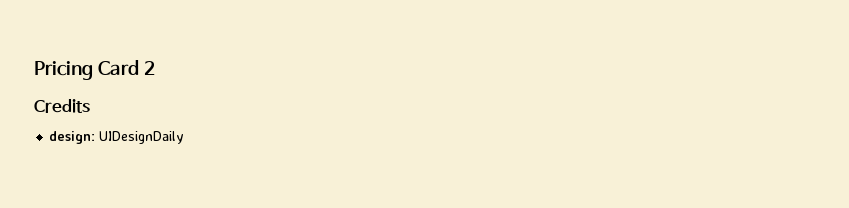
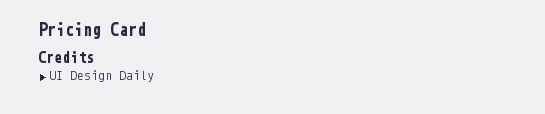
[143,61,155,75] 2 -> (146, 29) none
[49,131,185,144] design: UIDesignDaily -> [49,70,154,82] UI Design Daily

